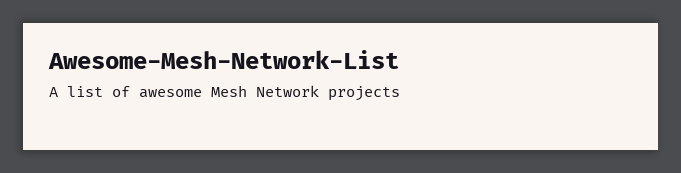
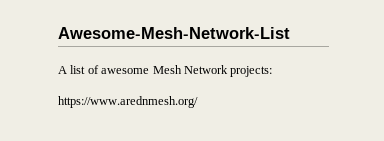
[328,86,400,101] projects -> [230,66,273,77] [58,96,198,108] projects: // https://www.arednmesh.org/

